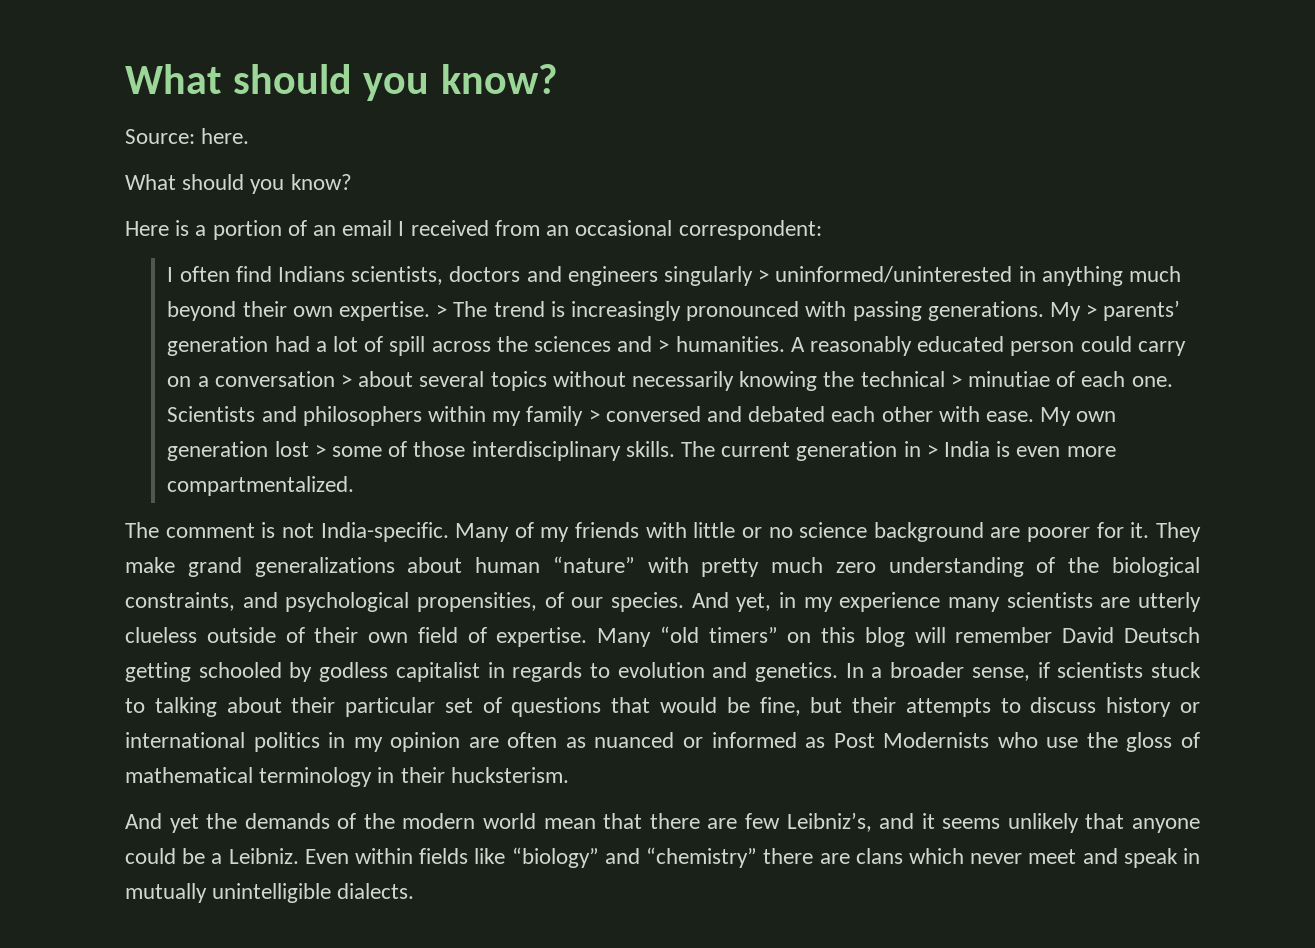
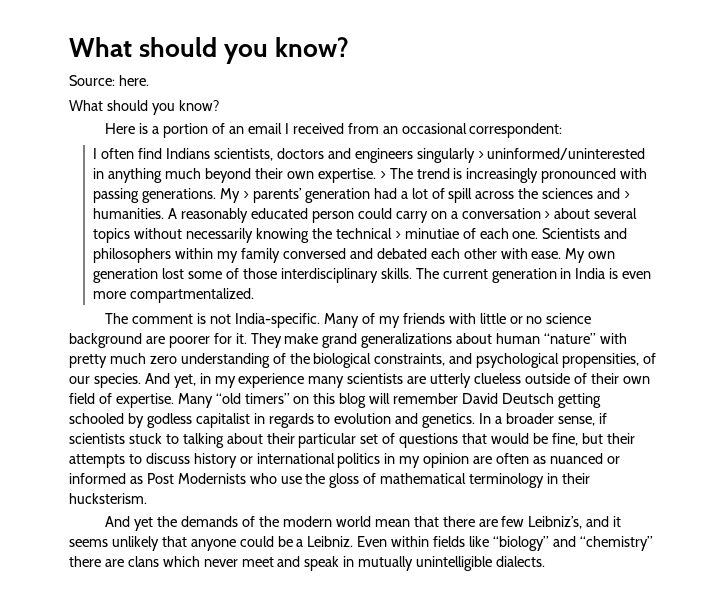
[588,409,600,422] > -> (281, 255) none
[314,444,326,457] > -> (185, 273) none
[926,444,938,457] > -> (572, 273) none

